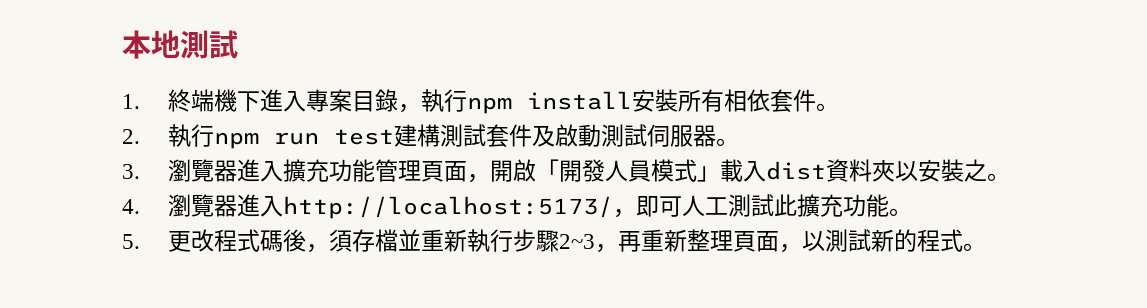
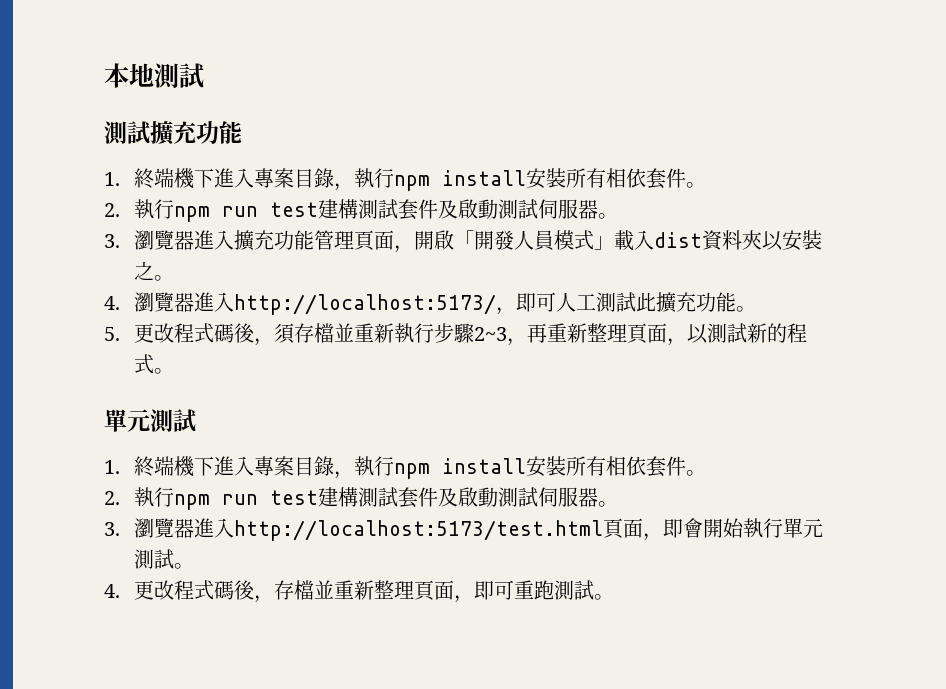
(238, 44) none -> [104,121,242,146] // 測試擴充功能
(986, 247) none -> [104,409,196,433] [104,456,707,479] [104,487,619,510] [104,518,824,541] [134,549,195,569] [104,580,615,603] // 單元測試 // 1.終端機下進入專案目錄，執行npm install安裝所有相依套件。 // 2.執行npm run test建構測試套件及啟動測試伺服器。 // 3.瀏覽器進入http://localhost:5173/test.html頁面，即會開始執行單元測試。 // 4.更改程式碼後，存檔並重新整理頁面，即可重跑測試。

